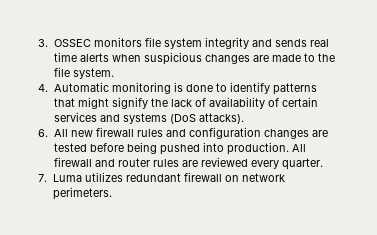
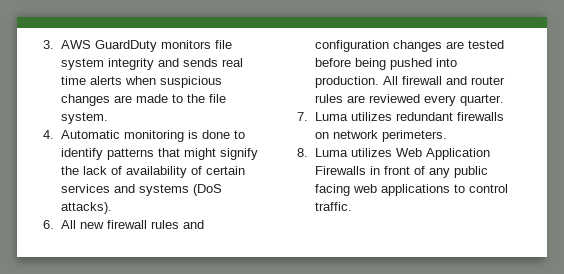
[53,39,91,47] OSSEC -> [60,40,157,52] AWS GuardDuty
[183,172,222,182] firewall -> [456,112,504,121] firewalls
(112, 193) none -> [297,148,490,160] [314,166,488,178] [314,184,508,196] [314,202,352,211] // 8. Luma utilizes Web Application Firewalls in front of any public facing web applications to control traffic.

